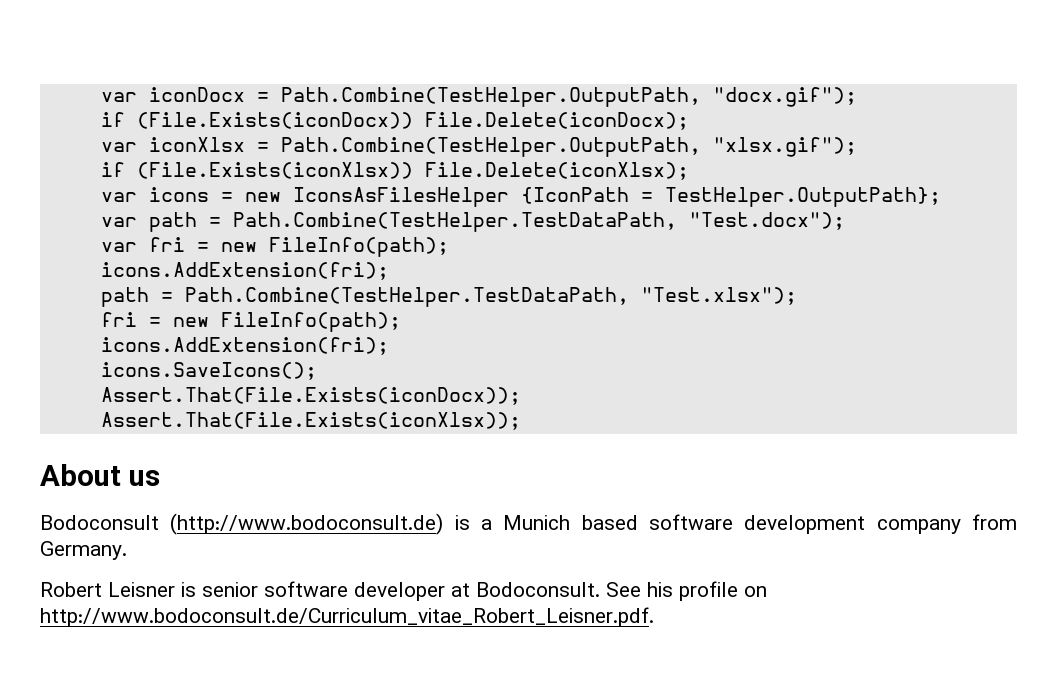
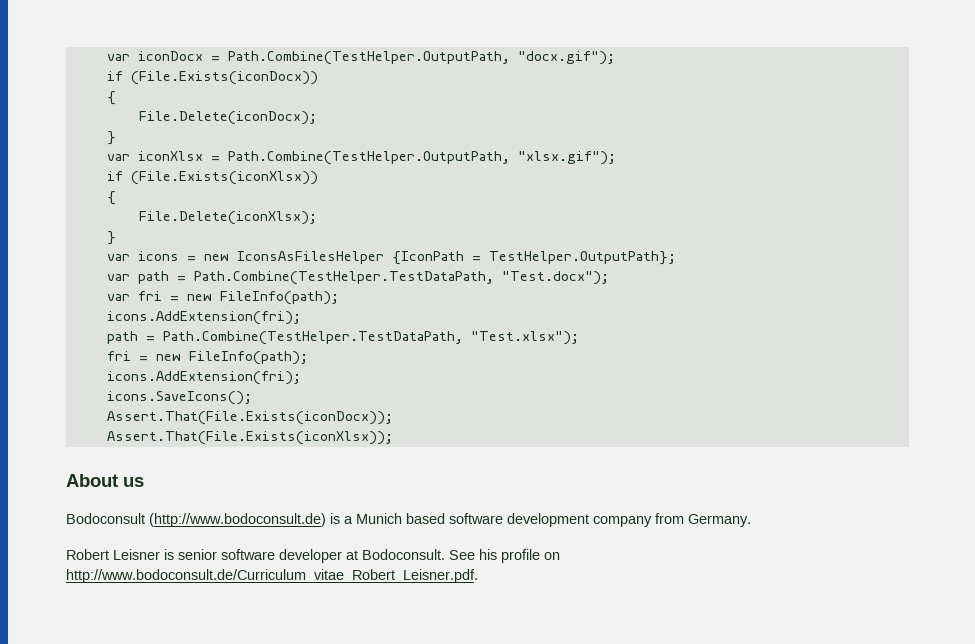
(413, 120) none -> [106,91,116,105] // { //
(689, 121) none -> [106,131,116,145] // }
(413, 170) none -> [106,191,116,205] // { //
(689, 171) none -> [106,231,116,245] // }

